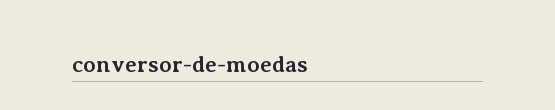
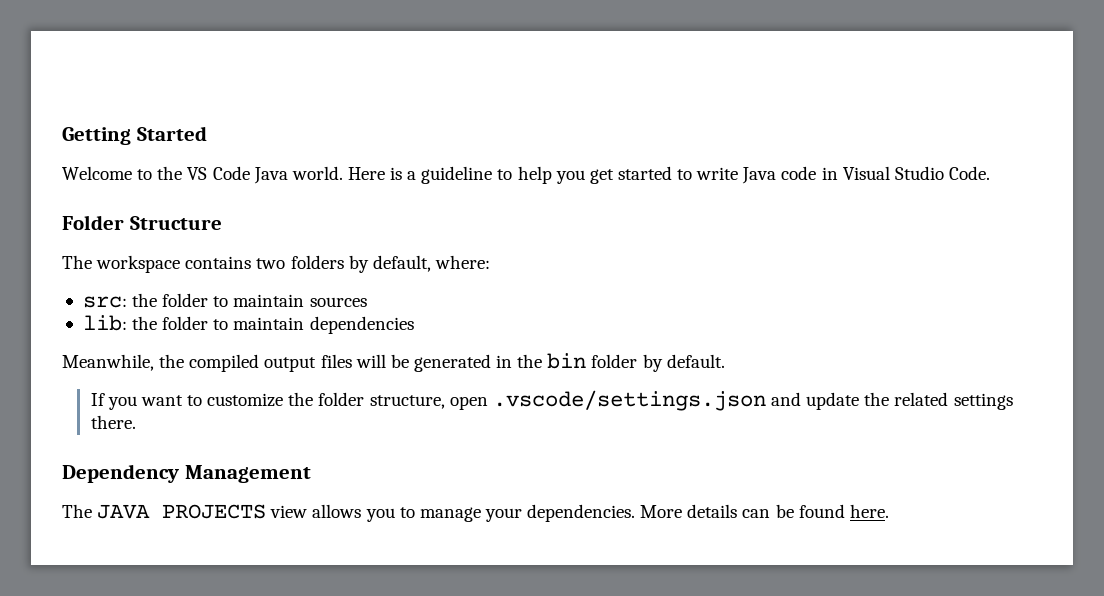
[72,56,308,72] conversor-de-moedas -> [62,126,207,145] [62,166,990,184] [62,215,222,230] [62,255,490,273] [82,293,367,308] [82,315,414,334] [62,353,725,372] [90,390,1013,411] [90,415,136,429] [62,464,311,483] [62,504,889,522] Getting Started // Welcome to the VS Code Java world. Here is a guideline to help you get started to write Java code in Visual Studio Code. // Folder Structure // The workspace contains two folders by default, where: // src: the folder to maintain sources // lib: the folder to maintain dependencies // Meanwhile, the compiled output files will be generated in the bin folder by default. // If you want to customize the folder structure, open .vscode/settings.json and update the related settings there. // Dependency Management // The JAVA PROJECTS view allows you to manage your dependencies. More details can be found here.

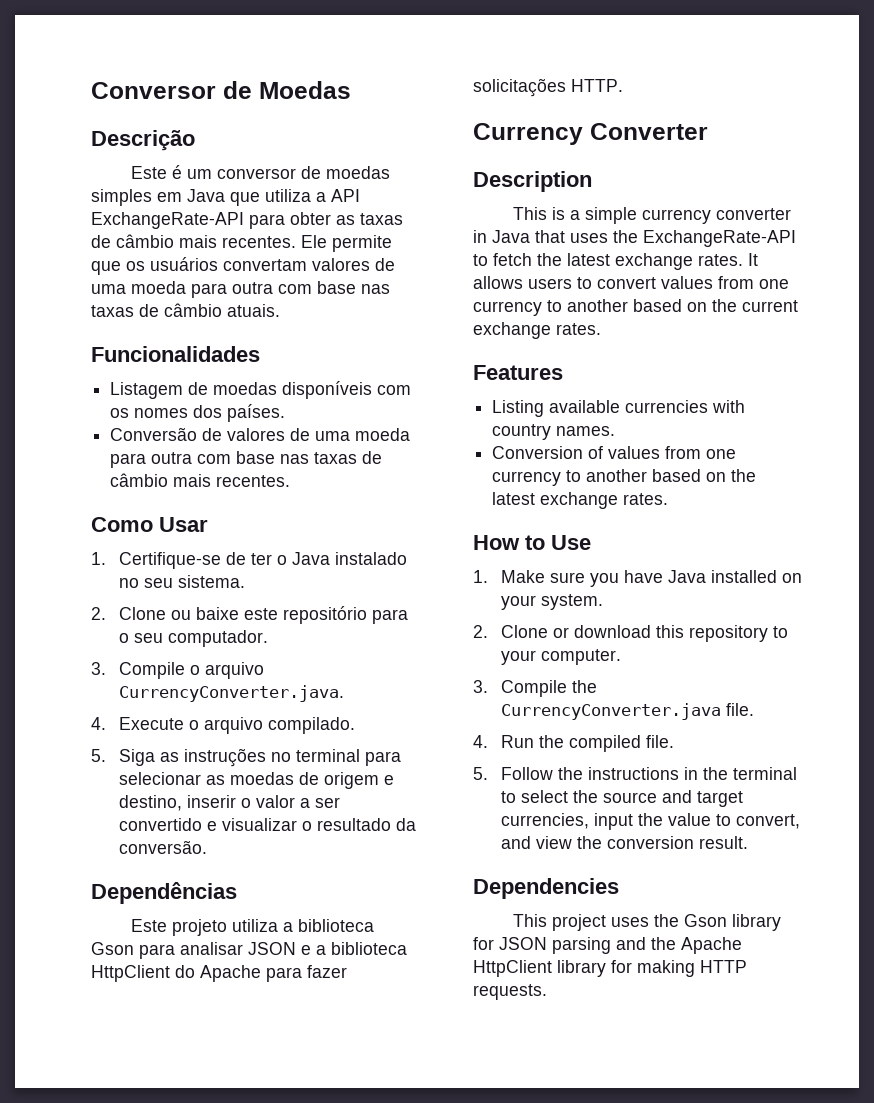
[62,126,207,145] [62,166,990,184] [62,215,222,230] [62,255,490,273] [82,293,367,308] [82,315,414,334] [62,353,725,372] [90,390,1013,411] [90,415,136,429] [62,464,311,483] [62,504,889,522] Getting Started // Welcome to the VS Code Java world. Here is a guideline to help you get started to write Java code in Visual Studio Code. // Folder Structure // The workspace contains two folders by default, where: // src: the folder to maintain sources // lib: the folder to maintain dependencies // Meanwhile, the compiled output files will be generated in the bin folder by default. // If you want to customize the folder structure, open .vscode/settings.json and update the related settings there. // Dependency Management // The JAVA PROJECTS view allows you to manage your dependencies. More details can be found here. -> [91,81,351,99] [91,130,195,151] [131,165,391,179] [91,189,360,206] [91,212,403,229] [91,234,392,252] [91,257,395,275] [91,281,390,298] [91,303,280,317] [91,346,260,362] [110,381,412,399] [110,404,286,422] [110,427,411,441] [110,451,383,468] [110,473,291,487] [91,517,208,532] [91,552,407,569] [118,575,245,588] [91,606,408,624] [118,630,268,647] [91,662,264,679] [118,685,344,702] [91,717,355,734] [91,748,401,767] [118,772,394,789] [118,795,340,811] [118,818,416,831] [118,840,207,854] [91,882,237,904] [131,919,375,936] [91,942,407,959] [91,965,347,982] [473,78,623,97] [473,123,708,145] [473,171,592,192] [513,207,792,224] [473,230,796,247] [473,253,758,270] [473,276,789,289] [473,299,798,316] [473,322,601,339] [473,365,563,380] [492,400,746,417] [492,424,616,440] [492,446,737,459] [492,469,757,486] [492,492,669,509] [473,535,591,550] [473,570,802,587] [500,594,603,610] [473,625,788,642] [500,649,621,665] [473,680,597,697] [500,703,754,720] [473,735,674,752] [473,767,797,780] [500,790,743,807] [500,813,800,830] [500,836,748,849] [473,878,619,899] [513,914,782,931] [473,937,742,954] [473,960,747,977] [473,984,547,1000] Conversor de Moedas // Descrição // Este é um conversor de moedas simples em Java que utiliza a API ExchangeRate-API para obter as taxas de câmbio mais recentes. Ele permite que os usuários convertam valores de uma moeda para outra com base nas taxas de câmbio atuais. // Funcionalidades // Listagem de moedas disponíveis com os nomes dos países. // Conversão de valores de uma moeda para outra com base nas taxas de câmbio mais recentes. // Como Usar // 1. Certifique-se de ter o Java instalado no seu sistema. // 2. Clone ou baixe este repositório para o seu computador. // 3. Compile o arquivo CurrencyConverter.java. // 4. Execute o arquivo compilado. // 5. Siga as instruções no terminal para selecionar as moedas de origem e destino, inserir o valor a ser convertido e visualizar o resultado da conversão. // Dependências // Este projeto utiliza a biblioteca Gson para analisar JSON e a biblioteca HttpClient do Apache para fazer solicitações HTTP. // Currency Converter // Description // This is a simple currency converter in Java that uses the ExchangeRate-API to fetch the latest exchange rates. It allows users to convert values from one currency to another based on the current exchange rates. // Features // Listing available currencies with country names. // Conversion of values from one currency to another based on the latest exchange rates. // How to Use // 1. Make sure you have Java installed on your system. // 2. Clone or download this repository to your computer. // 3. Compile the CurrencyConverter.java file. // 4. Run the compiled file. // 5. Follow the instructions in the terminal to select the source and target currencies, input the value to convert, and view the conversion result. // Dependencies // This project uses the Gson library for JSON parsing and the Apache HttpClient library for making HTTP requests.

